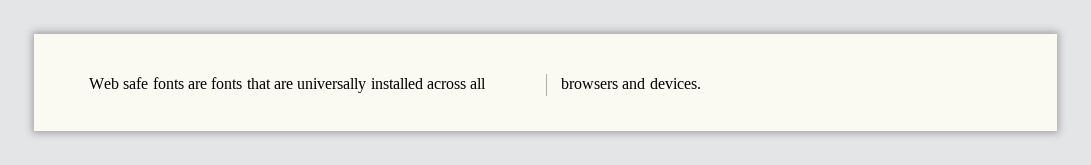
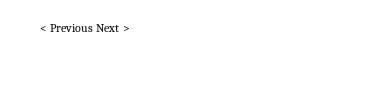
[89,77,701,93] Web safe fonts are fonts that are universally installed across all browsers and devices. -> [40,24,130,32] < Previous Next >

